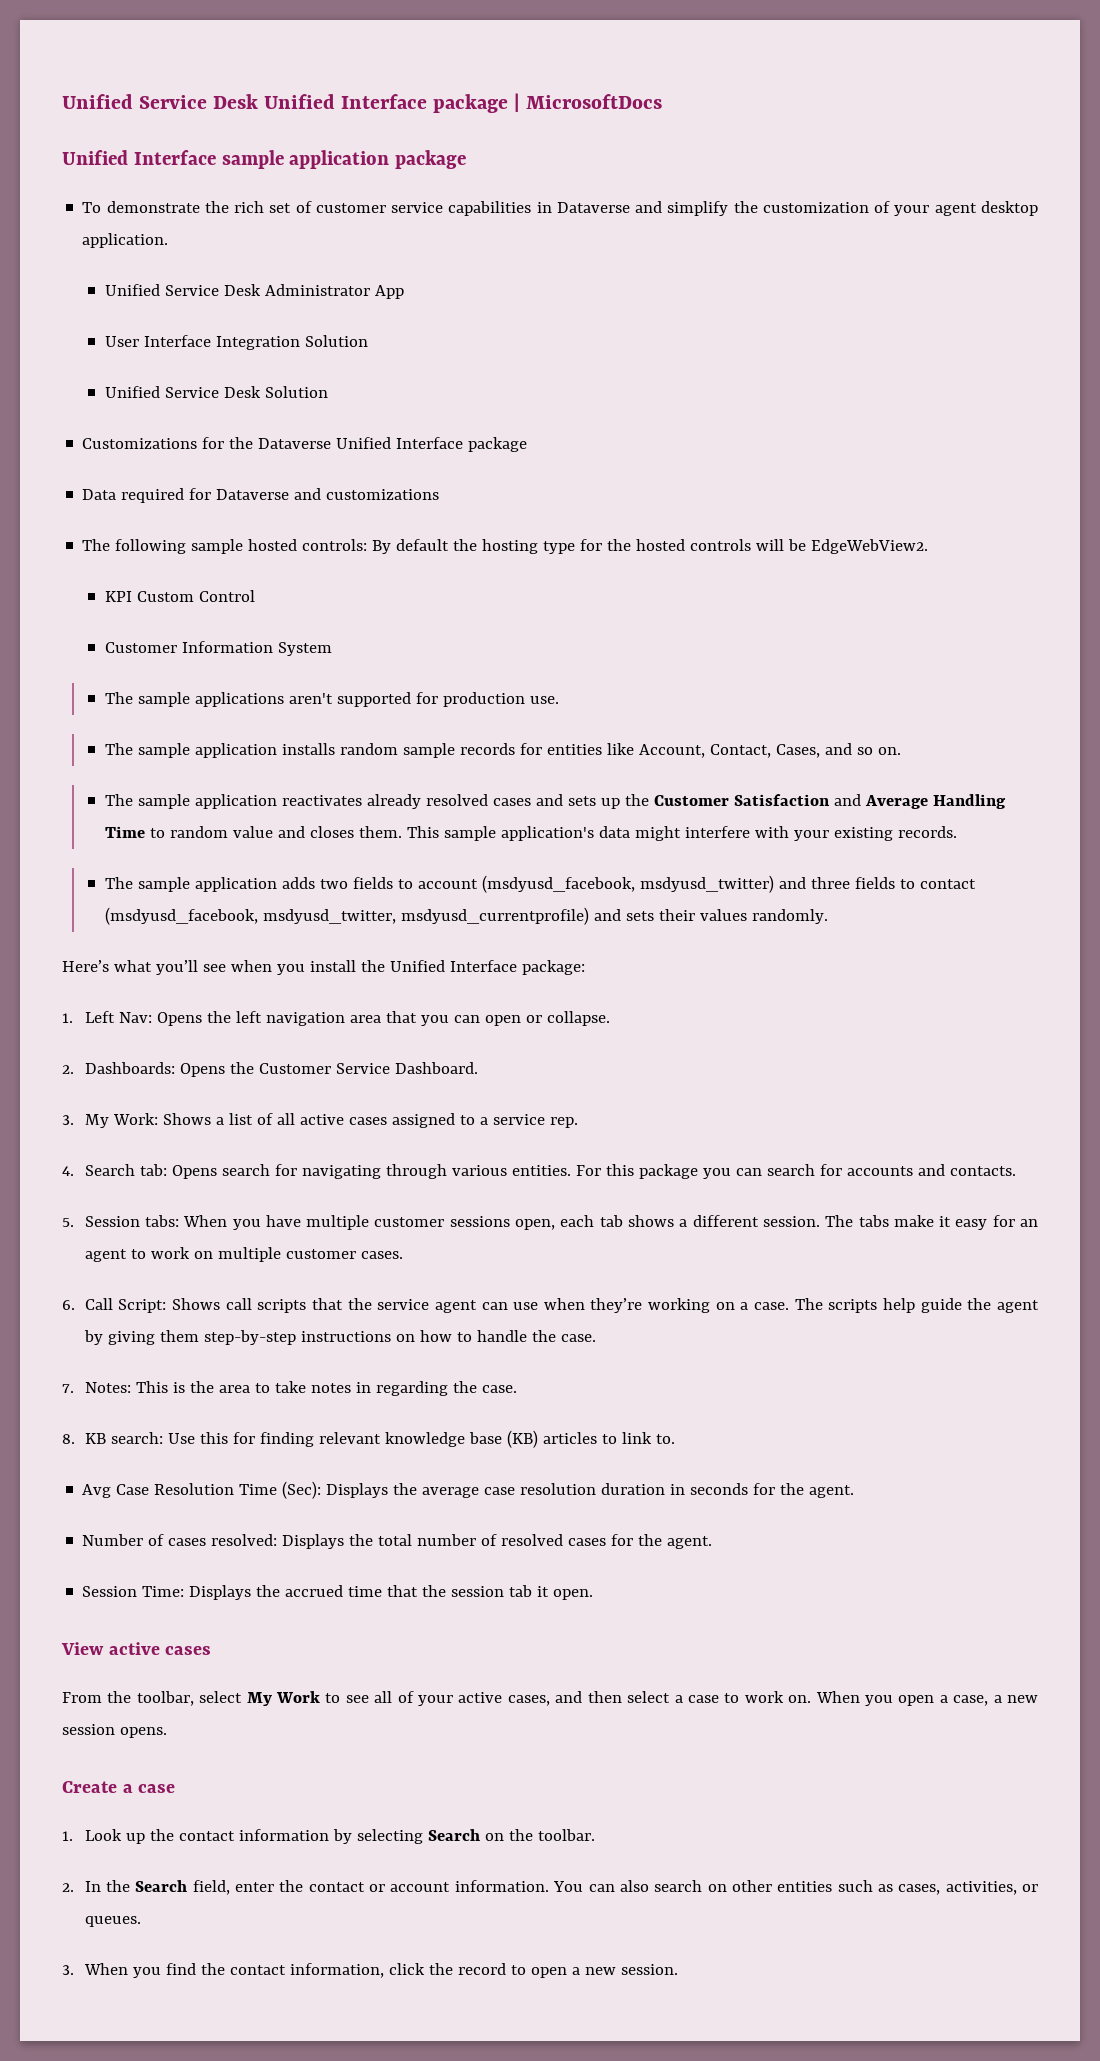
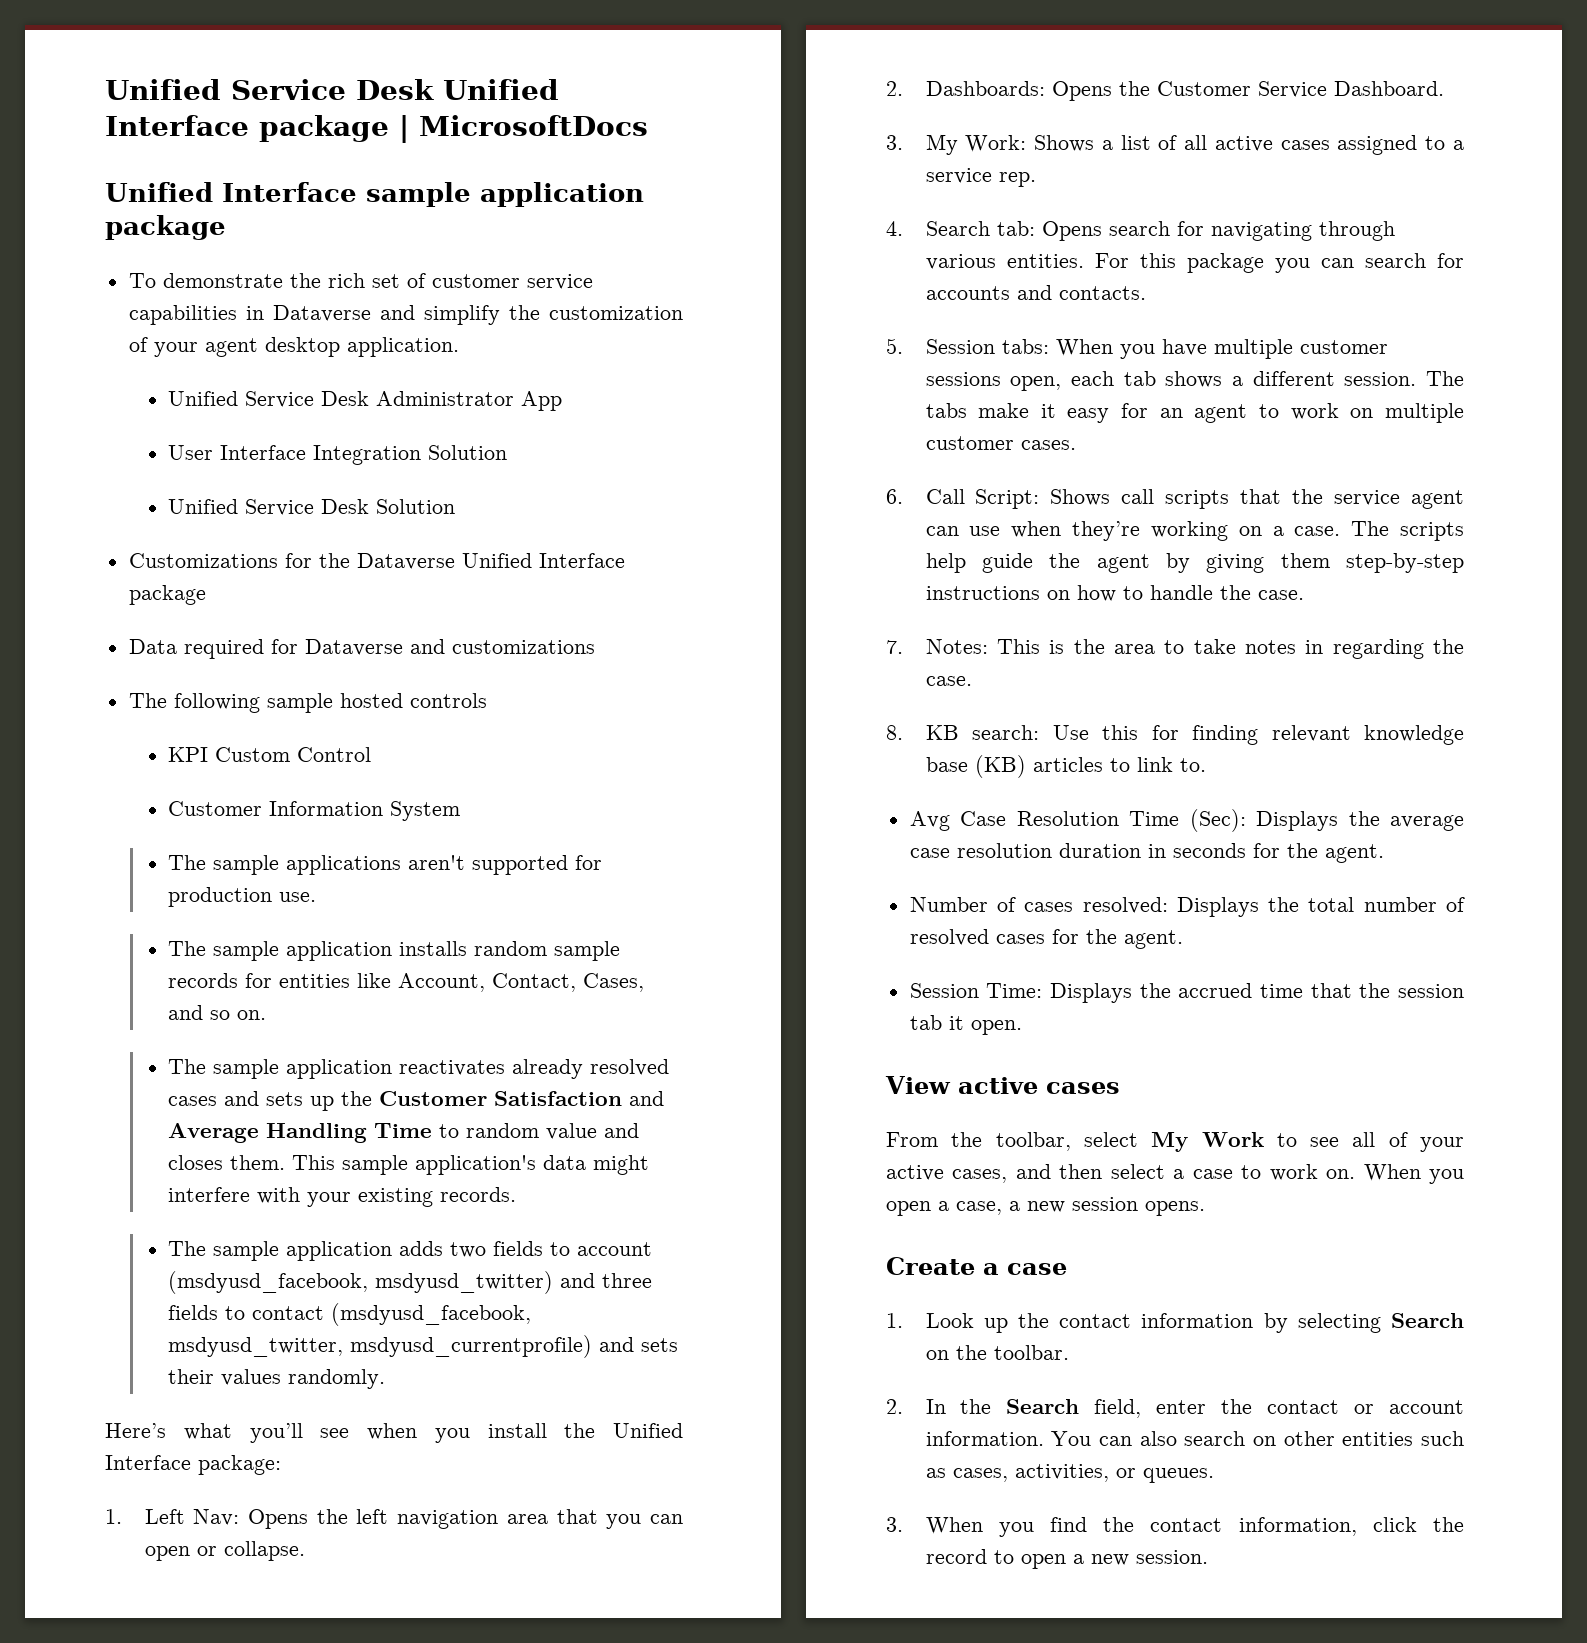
[302,539,929,554] controls: By default the hosting type for the hosted controls will be EdgeWebView2. -> [409,693,487,708] controls

